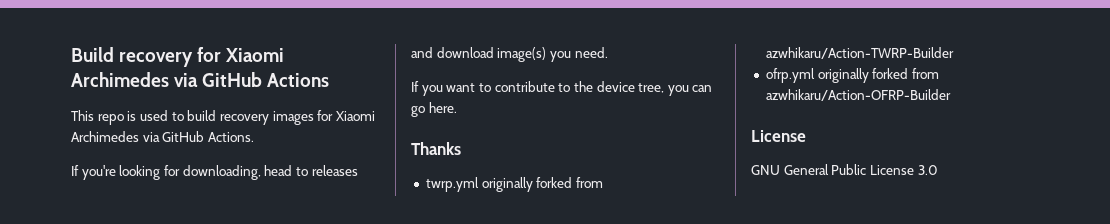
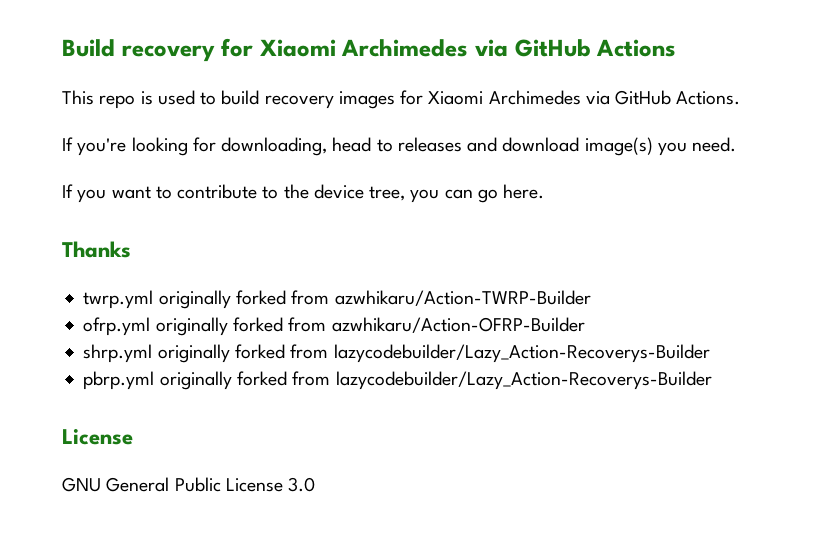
(951, 95) none -> [83,344,710,363] [83,371,712,390] // shrp.yml originally forked from lazycodebuilder/Lazy_Action-Recoverys-Builder // pbrp.yml originally forked from lazycodebuilder/Lazy_Action-Recoverys-Builder

